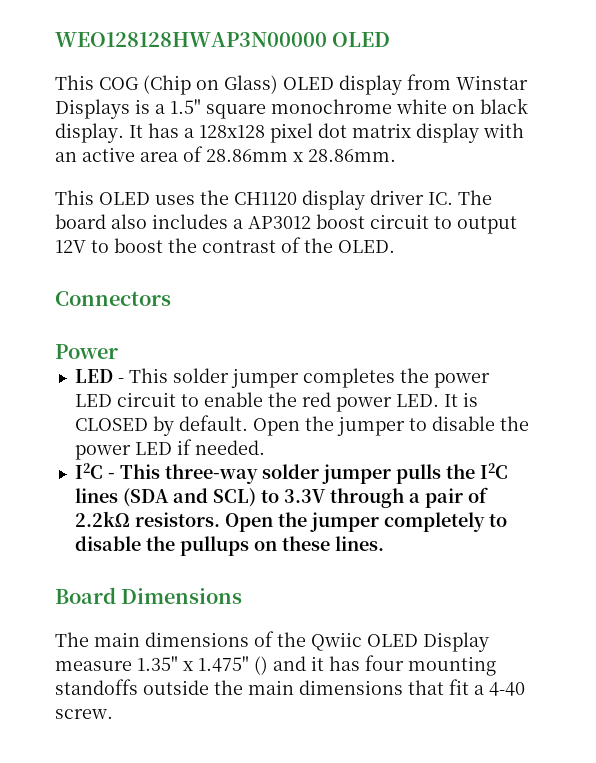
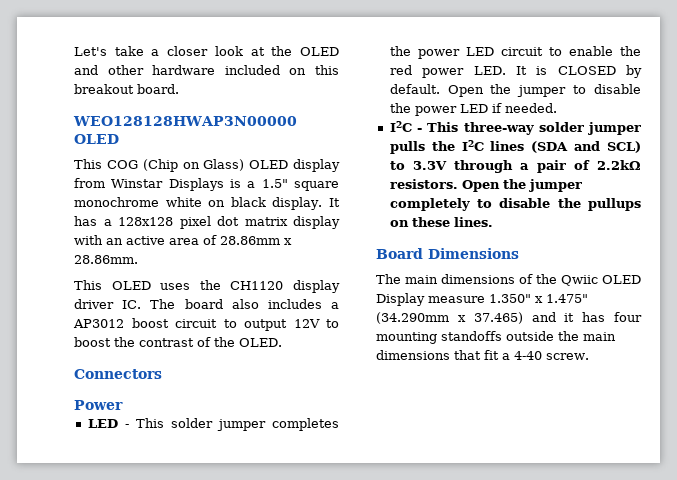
(55, 39) none -> [74,46,339,56] [74,65,339,75] [74,84,179,94] Let's take a closer look at the OLED and other hardware included on this breakout board. //
[137,656,178,671] 1.35" -> [489,294,531,303] 1.350"
[254,656,268,675] () -> [376,312,523,324] (34.290mm x 37.465)

